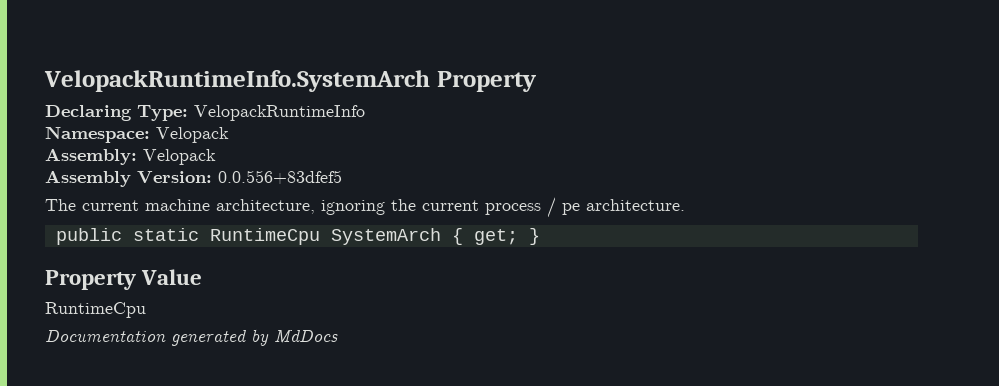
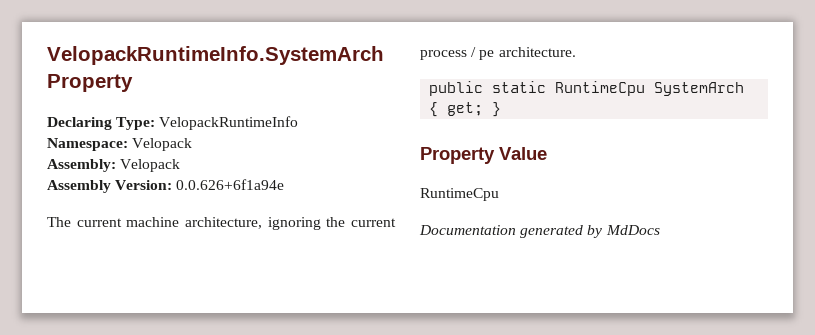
[218,170,342,184] 0.0.556+83dfef5 -> [176,179,285,190] 0.0.626+6f1a94e

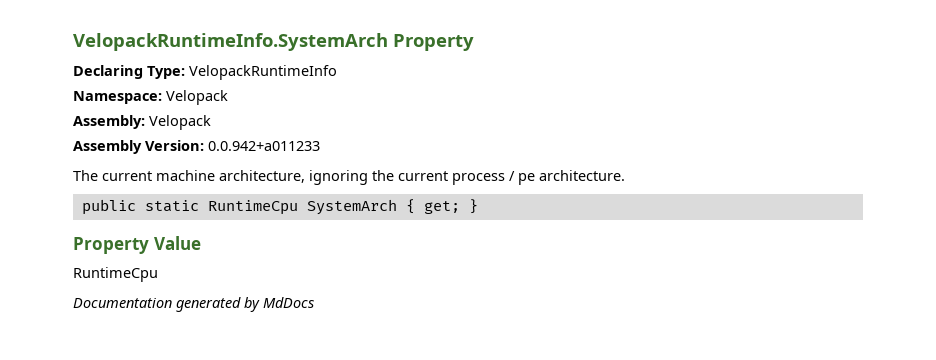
[176,179,285,190] 0.0.626+6f1a94e -> [208,141,320,151] 0.0.942+a011233

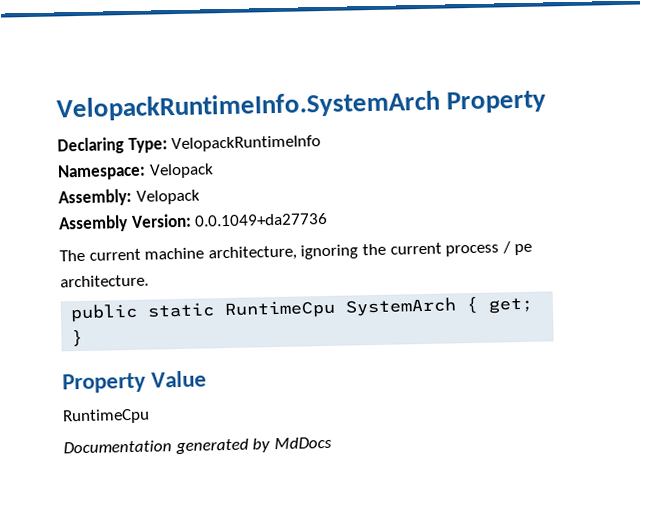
[208,141,320,151] 0.0.942+a011233 -> [194,212,329,227] 0.0.1049+da27736

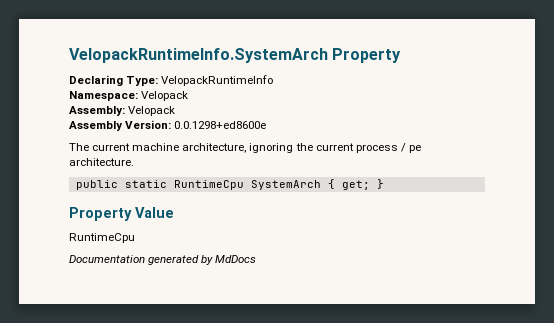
[194,212,329,227] 0.0.1049+da27736 -> [174,121,267,129] 0.0.1298+ed8600e

